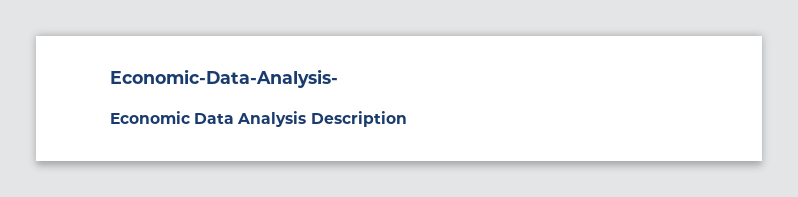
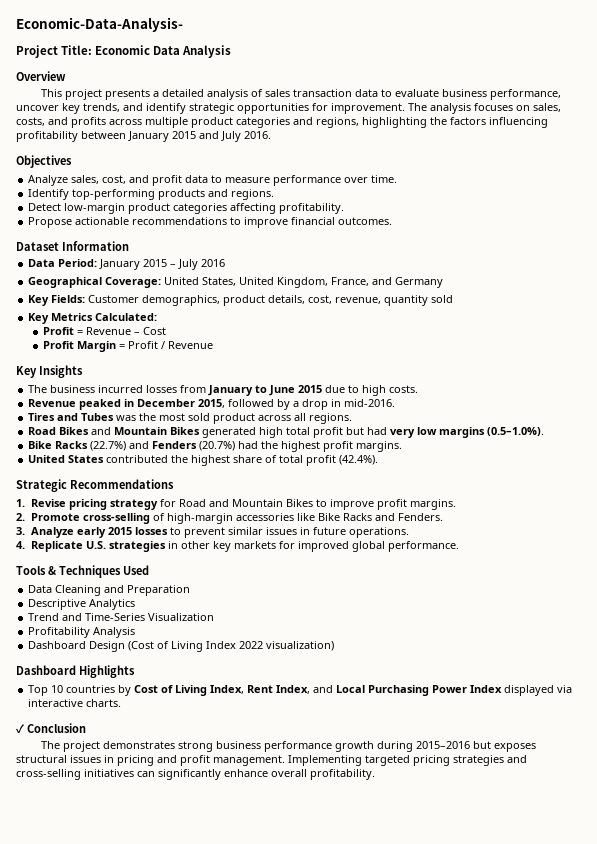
(338, 78) none -> [16,45,93,58] Project Title:
[310,111,407,127] Description -> [16,71,66,81] [41,89,562,100] [16,103,561,114] [16,117,548,128] [16,131,271,142] [16,155,72,168] [28,175,398,186] [28,189,275,200] [28,203,345,214] [28,217,393,228] [16,241,129,251] [28,259,226,270] [28,277,444,288] [28,295,454,306] [28,313,158,324] [43,327,167,335] [43,341,214,352] [16,365,83,378] [28,385,419,396] [28,399,396,410] [28,413,353,424] [28,427,545,438] [28,441,403,452] [28,455,379,466] [16,479,174,492] [16,499,457,510] [16,513,444,524] [16,527,410,538] [16,541,460,552] [16,565,149,578] [28,585,191,596] [28,599,136,610] [28,613,215,621] [28,627,136,638] [28,641,335,652] [16,665,135,678] [28,685,573,696] [28,699,122,707] [16,723,86,733] [41,741,537,752] [16,755,527,766] [16,769,375,780] // Overview // This project presents a detailed analysis of sales transaction data to evaluate business performance, uncover key trends, and identify strategic opportunities for improvement. The analysis focuses on sales, costs, and profits across multiple product categories and regions, highlighting the factors influencing profitability between January 2015 and July 2016. // Objectives // Analyze sales, cost, and profit data to measure performance over time. // Identify top-performing products and regions. // Detect low-margin product categories affecting profitability. // Propose actionable recommendations to improve financial outcomes. // Dataset Information // Data Period: January 2015 – July 2016 // Geographical Coverage: United States, United Kingdom, France, and Germany // Key Fields: Customer demographics, product details, cost, revenue, quantity sold // Key Metrics Calculated: // Profit = Revenue – Cost // Profit Margin = Profit / Revenue // Key Insights // The business incurred losses from January to June 2015 due to high costs. // Revenue peaked in December 2015, followed by a drop in mid-2016. // Tires and Tubes was the most sold product across all regions. // Road Bikes and Mountain Bikes generated high total profit but had very low margins (0.5–1.0%). // Bike Racks (22.7%) and Fenders (20.7%) had the highest profit margins. // United States contributed the highest share of total profit (42.4%). // Strategic Recommendations // 1. Revise pricing strategy for Road and Mountain Bikes to improve profit margins. // 2. Promote cross-selling of high-margin accessories like Bike Racks and Fenders. // 3. Analyze early 2015 losses to prevent similar issues in future operations. // 4. Replicate U.S. strategies in other key markets for improved global performance. // Tools & Techniques Used // Data Cleaning and Preparation // Descriptive Analytics // Trend and Time-Series Visualization // Profitability Analysis // Dashboard Design (Cost of Living Index 2022 visualization) // Dashboard Highlights // Top 10 countries by Cost of Living Index, Rent Index, and Local Purchasing Power Index displayed via interactive charts. // ✓ Conclusion // The project demonstrates strong business performance growth during 2015–2016 but exposes structural issues in pricing and profit management. Implementing targeted pricing strategies and cross-selling initiatives can significantly enhance overall profitability.

